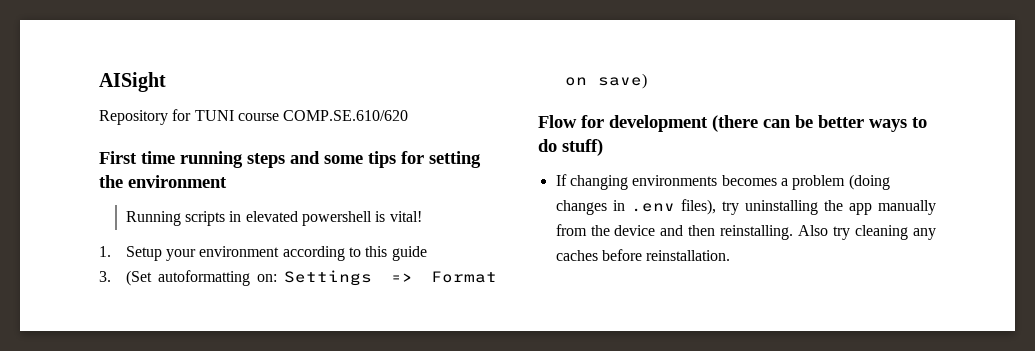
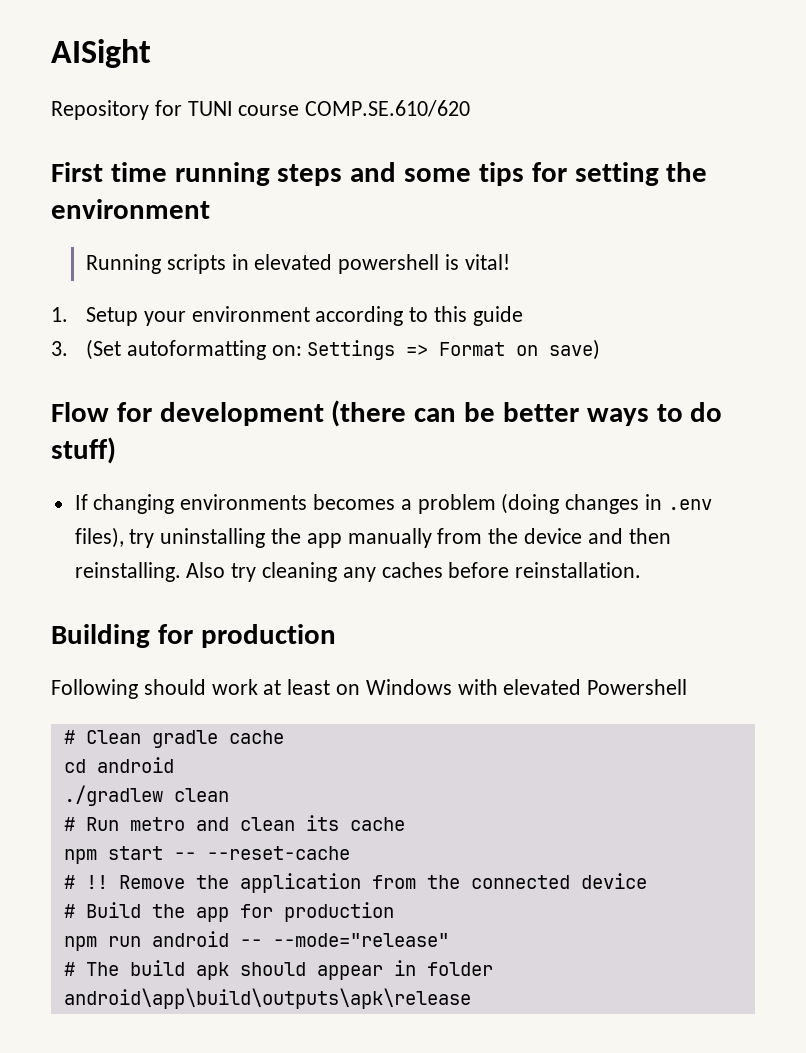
(731, 255) none -> [51,624,336,648] [51,679,688,699] [63,730,284,748] [63,757,174,773] [63,785,229,806] [63,815,405,831] [63,846,350,864] [63,873,647,893] [63,902,394,922] [63,931,449,951] [63,960,493,980] [63,988,471,1009] // Building for production // Following should work at least on Windows with elevated Powershell // # Clean gradle cache // cd android // ./gradlew clean // # Run metro and clean its cache // npm start -- --reset-cache // # !! Remove the application from the connected device // # Build the app for production // npm run android -- --mode="release" // # The build apk should appear in folder android\app\build\outputs\apk\release

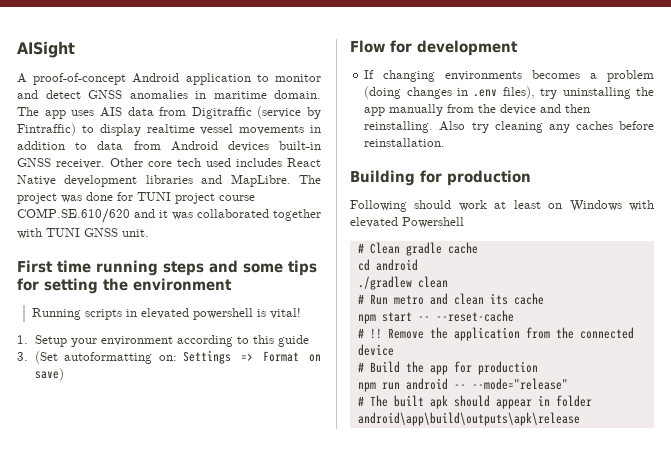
[51,100,149,120] Repository -> [17,73,321,85] [17,90,321,99] [17,106,321,119] [17,123,321,136] [17,141,321,152] [17,158,321,169] [17,174,321,187] [17,192,113,204] A proof-of-concept Android application to monitor and detect GNSS anomalies in maritime domain. The app uses AIS data from Digitraffic (service by Fintraffic) to display realtime vessel movements in addition to data from Android devices built-in GNSS receiver. Other core tech used includes React Native development libraries and MapLibre. The project was done
(233, 108) none -> [175,193,215,204] project
(471, 108) none -> [134,209,321,221] [17,228,149,239] and it was collaborated together with TUNI GNSS unit.
[331,400,723,427] [51,437,116,464] (there can be better ways to do stuff) -> (518, 48) none
[129,960,185,976] build -> [393,395,424,407] built

